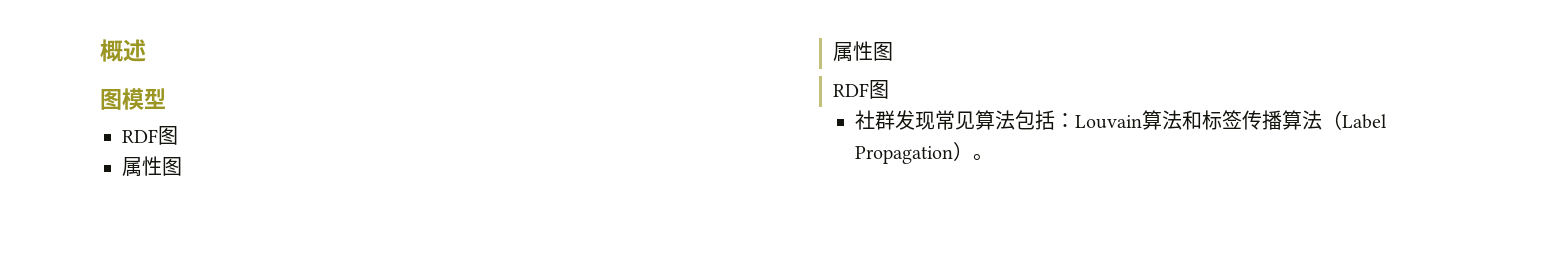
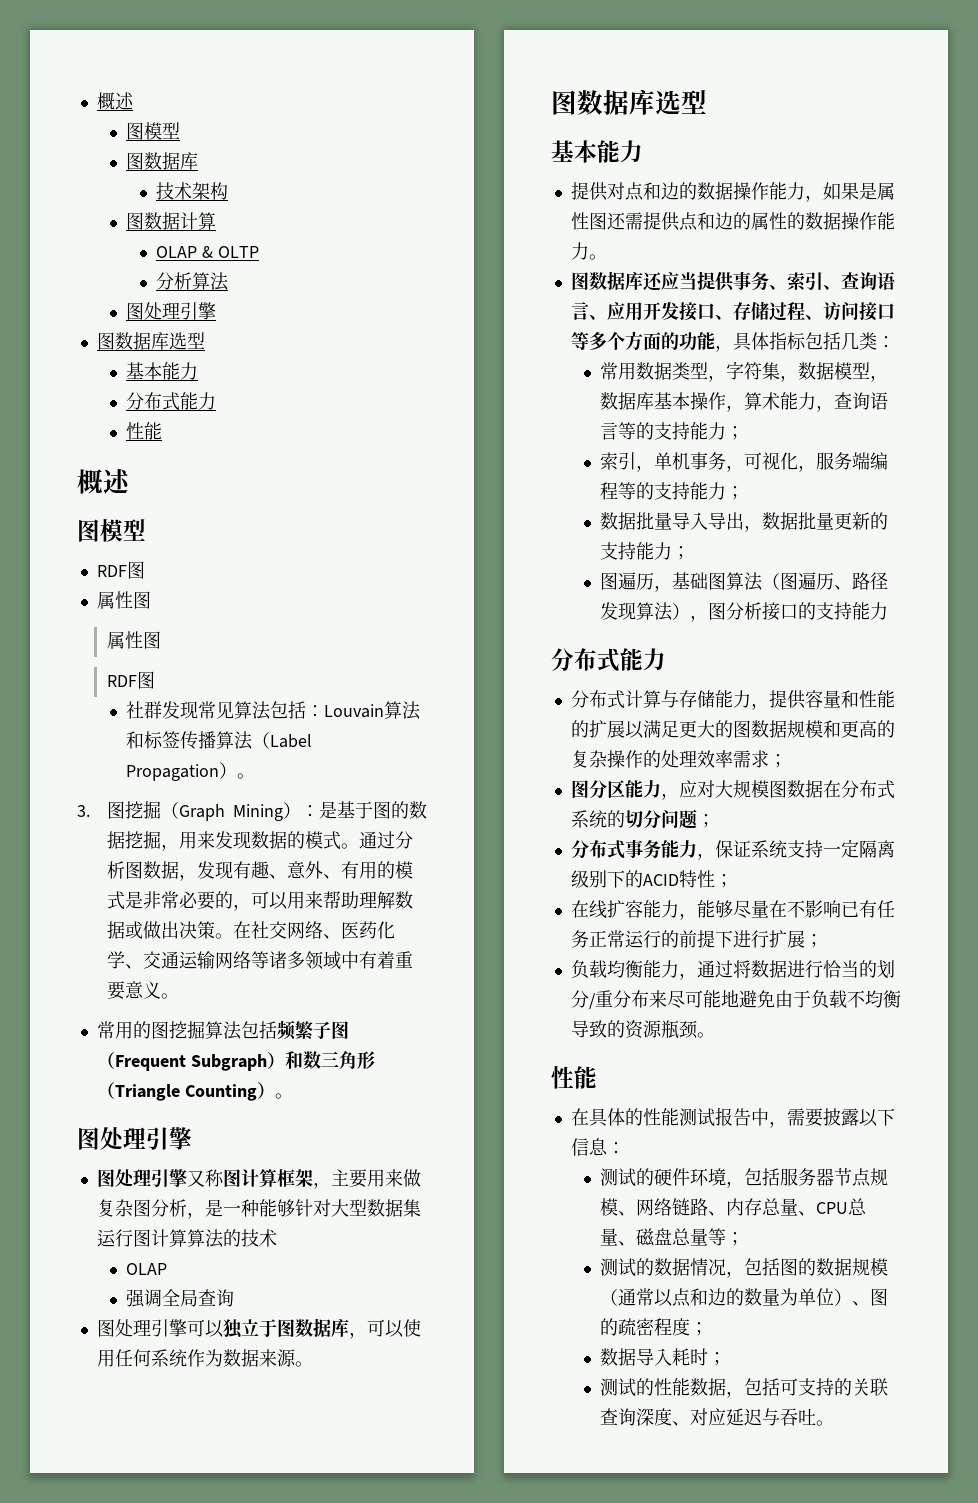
[100,39,146,62] [100,88,166,110] 概述 // 图模型 -> [96,92,134,110] [126,122,181,140] [126,152,199,170] [156,182,229,200] [126,212,217,230] [156,246,259,258] [156,272,230,291] [126,302,217,320] [96,332,205,350] [126,362,199,380] [126,392,217,411] [126,422,163,440] [77,468,131,494] [77,519,146,542] 概述 // 图模型 // 图数据库 // 技术架构 // 图数据计算 // OLAP & OLTP // 分析算法 // 图处理引擎 // 图数据库选型 // 基本能力 // 分布式能力 // 性能 // 概述 // 图模型
(993, 157) none -> [77,801,427,821] [106,831,413,851] [106,861,413,881] [106,891,413,911] [106,921,395,939] [106,951,413,970] [106,981,179,1000] [96,1020,349,1040] [96,1051,375,1071] [96,1081,293,1101] [77,1127,192,1150] [96,1169,421,1189] [96,1199,421,1219] [96,1229,277,1248] [126,1263,168,1275] [126,1289,235,1308] [96,1318,421,1339] [96,1349,313,1367] [551,89,707,115] [551,140,643,163] [570,182,895,202] [570,212,895,231] [570,242,607,260] [570,271,895,292] [570,301,895,321] [570,331,895,352] [600,361,889,382] [600,392,889,412] [600,422,745,440] [600,452,889,472] [600,482,745,500] [600,512,889,532] [600,542,691,560] [600,572,889,592] [600,602,889,622] [551,648,666,672] [570,690,895,710] [570,720,895,739] [570,750,787,768] [570,780,895,800] [570,809,715,829] [570,839,895,860] [570,870,733,888] [570,900,895,920] [570,930,823,948] [570,960,895,980] [570,990,901,1009] [570,1020,715,1039] [551,1066,597,1089] [570,1107,895,1128] [570,1138,625,1156] [600,1168,889,1188] [600,1198,868,1216] [600,1228,745,1247] [600,1258,889,1278] [600,1288,889,1307] [600,1318,709,1336] [600,1348,727,1366] [600,1378,889,1398] [600,1408,835,1426] // 3.图挖掘（Graph Mining）：是基于图的数据挖掘，用来发现数据的模式。通过分析图数据，发现有趣、意外、有用的模式是非常必要的，可以用来帮助理解数据或做出决策。在社交网络、医药化学、交通运输网络等诸多领域中有着重要意义。 // 常用的图挖掘算法包括频繁子图（Frequent Subgraph）和数三角形（Triangle Counting）。 // 图处理引擎 // 图处理引擎又称图计算框架，主要用来做复杂图分析，是一种能够针对大型数据集运行图计算算法的技术 // OLAP // 强调全局查询 // 图处理引擎可以独立于图数据库，可以使用任何系统作为数据来源。 // 图数据库选型 // 基本能力 // 提供对点和边的数据操作能力，如果是属性图还需提供点和边的属性的数据操作能力。 // 图数据库还应当提供事务、索引、查询语言、应用开发接口、存储过程、访问接口等多个方面的功能，具体指标包括几类： // 常用数据类型，字符集，数据模型，数据库基本操作，算术能力，查询语言等的支持能力； // 索引，单机事务，可视化，服务端编程等的支持能力； // 数据批量导入导出，数据批量更新的支持能力； // 图遍历，基础图算法（图遍历、路径发现算法），图分析接口的支持能力 // 分布式能力 // 分布式计算与存储能力，提供容量和性能的扩展以满足更大的图数据规模和更高的复杂操作的处理效率需求； // 图分区能力，应对大规模图数据在分布式系统的切分问题； // 分布式事务能力，保证系统支持一定隔离级别下的ACID特性； // 在线扩容能力，能够尽量在不影响已有任务正常运行的前提下进行扩展； // 负载均衡能力，通过将数据进行恰当的划分/重分布来尽可能地避免由于负载不均衡导致的资源瓶颈。 // 性能 // 在具体的性能测试报告中，需要披露以下信息： // 测试的硬件环境，包括服务器节点规模、网络链路、内存总量、CPU总量、磁盘总量等； // 测试的数据情况，包括图的数据规模（通常以点和边的数量为单位）、图的疏密程度； // 数据导入耗时； // 测试的性能数据，包括可支持的关联查询深度、对应延迟与吞吐。

